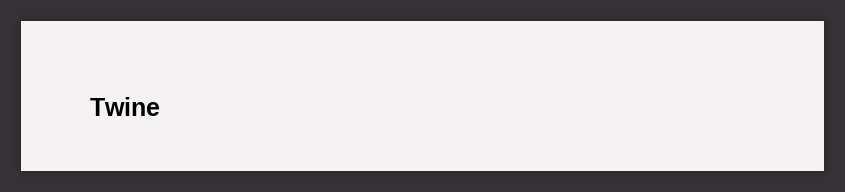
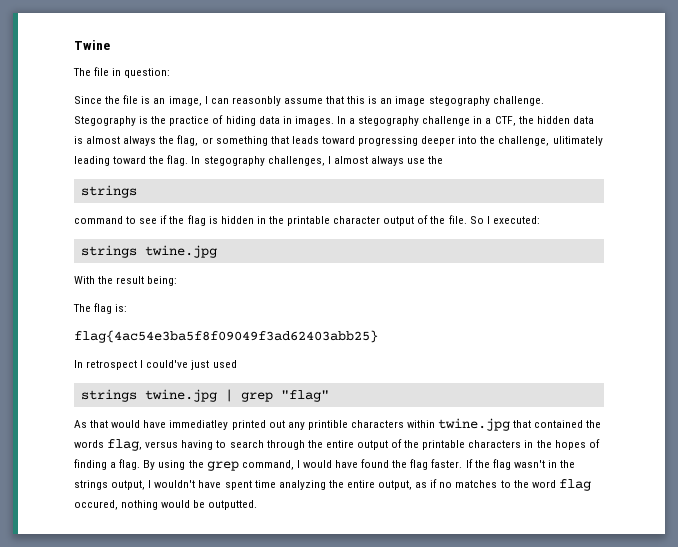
(160, 106) none -> [73,67,171,78] [74,95,544,106] [74,115,594,126] [74,135,603,146] [74,155,444,166] [80,185,137,198] [74,215,540,226] [80,245,217,258] [74,276,178,286] [73,303,128,314] [74,330,378,343] [74,360,237,370] [80,389,329,402] [74,418,602,431] [74,439,600,451] [74,459,576,471] [74,479,591,491] [74,500,258,510] // The file in question: // Since the file is an image, I can reasonbly assume that this is an image stegography challenge. Stegography is the practice of hiding data in images. In a stegography challenge in a CTF, the hidden data is almost always the flag, or something that leads toward progressing deeper into the challenge, ulitimately leading toward the flag. In stegography challenges, I almost always use the // strings // command to see if the flag is hidden in the printable character output of the file. So I executed: // strings twine.jpg // With the result being: // The flag is: // flag{4ac54e3ba5f8f09049f3ad62403abb25} // In retrospect I could've just used // strings twine.jpg | grep "flag" // As that would have immediatley printed out any printible characters within twine.jpg that contained the words flag, versus having to search through the entire output of the printable characters in the hopes of finding a flag. By using the grep command, I would have found the flag faster. If the flag wasn't in the strings output, I wouldn't have spent time analyzing the entire output, as if no matches to the word flag occured, nothing would be outputted.

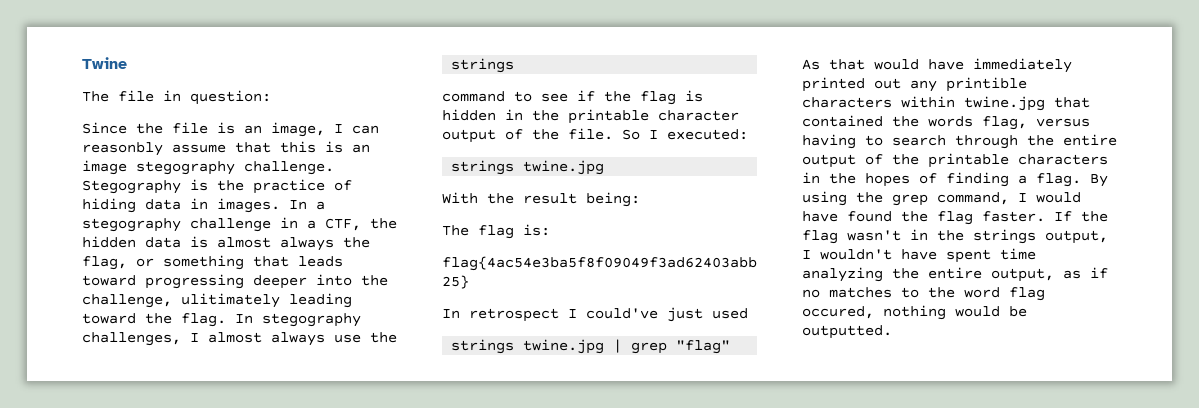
[169,420,229,430] immediatley -> [973,58,1072,73] immediately

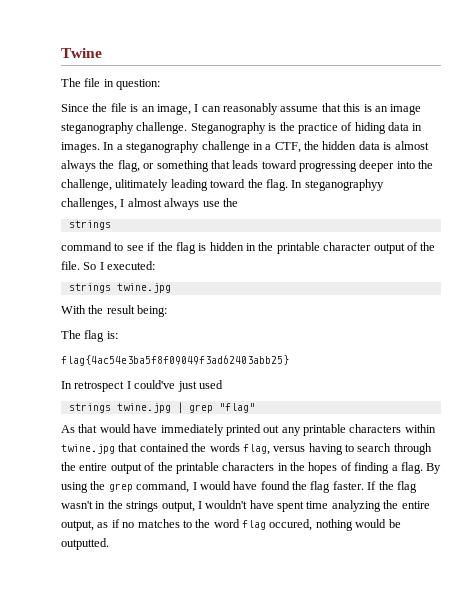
[82,142,163,156] reasonbly -> [223,103,278,115] reasonably
[136,161,334,175] [82,180,181,194] stegography challenge. Stegography -> [61,122,266,134] steganography challenge. Steganography
[82,218,181,232] stegography -> [126,141,200,153] steganography
[262,313,361,327] stegography -> [304,179,384,191] steganographyy
[946,77,1027,92] printible -> [303,424,346,436] printable

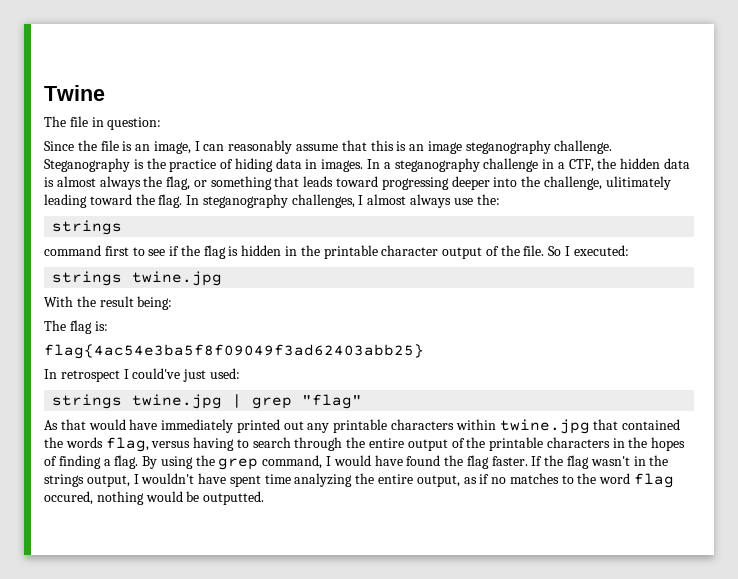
[304,179,384,191] steganographyy -> [202,194,288,208] steganography
[222,198,238,207] the -> [476,194,500,205] the:
(112, 246) none -> [104,246,129,256] first
[198,380,223,389] used -> [209,368,240,379] used:

